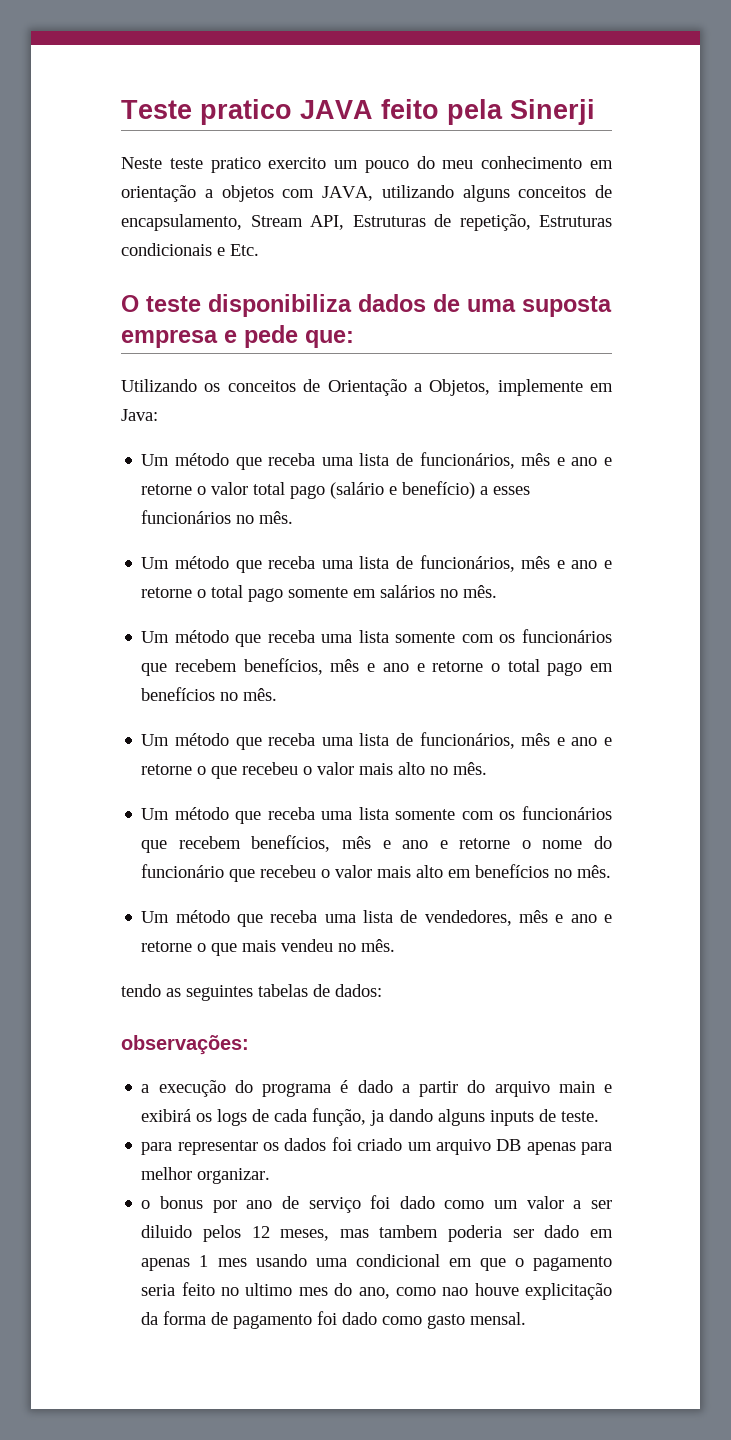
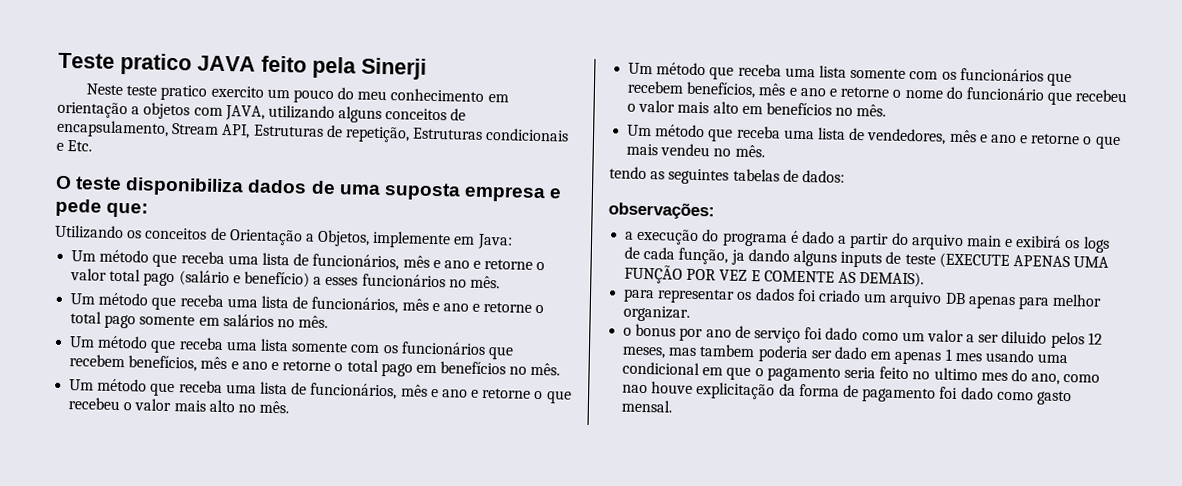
[561,1111,600,1122] teste. -> [904,252,1110,269] [624,264,925,288] teste (EXECUTE APENAS UMA FUNÇÃO POR VEZ E COMENTE AS DEMAIS).

